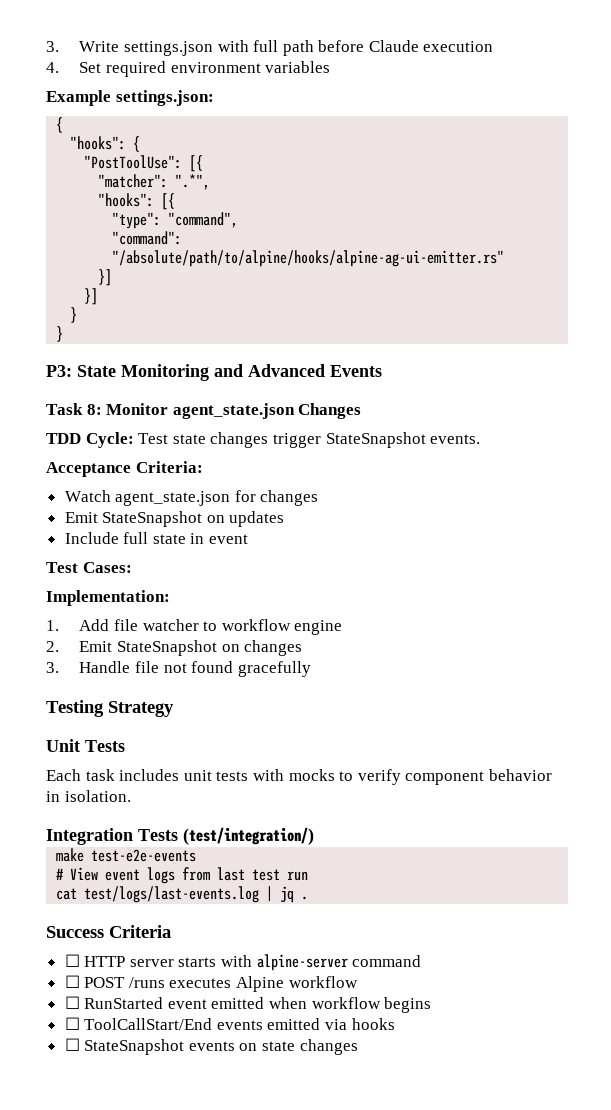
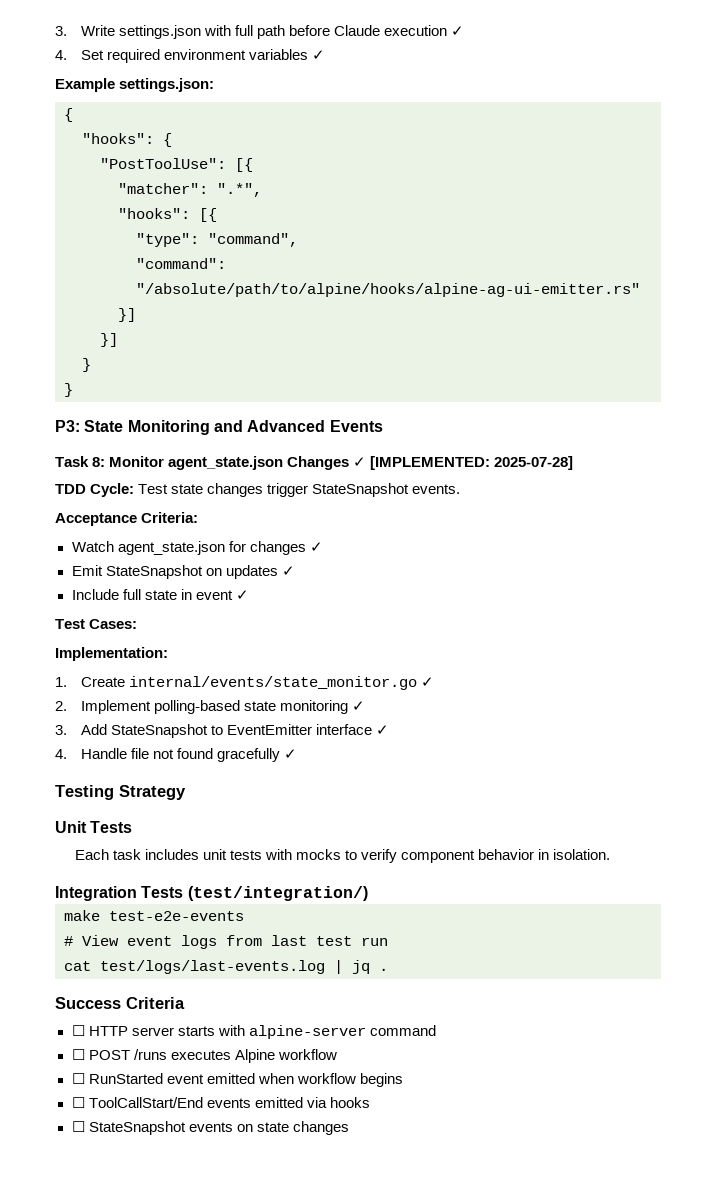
(494, 46) none -> [451,26,465,36] ✓
(331, 67) none -> [312,50,326,60] ✓
(362, 411) none -> [353,456,574,470] ✓ [IMPLEMENTED: 2025-07-28]
(319, 498) none -> [309,542,323,552] ✓
(285, 519) none -> [281,566,295,576] ✓
(249, 539) none -> [235,590,249,600] ✓
[79,619,343,635] [46,640,303,656] [46,662,59,673] Add file watcher to workflow engine // 2. Emit StateSnapshot on changes // 3. -> [80,676,434,690] [55,700,366,714] [55,724,390,738] [55,749,67,759] Create internal/events/state_monitor.go ✓ // 2. Implement polling-based state monitoring ✓ // 3. Add StateSnapshot to EventEmitter interface ✓ // 4.
(311, 669) none -> [284,749,298,759] ✓

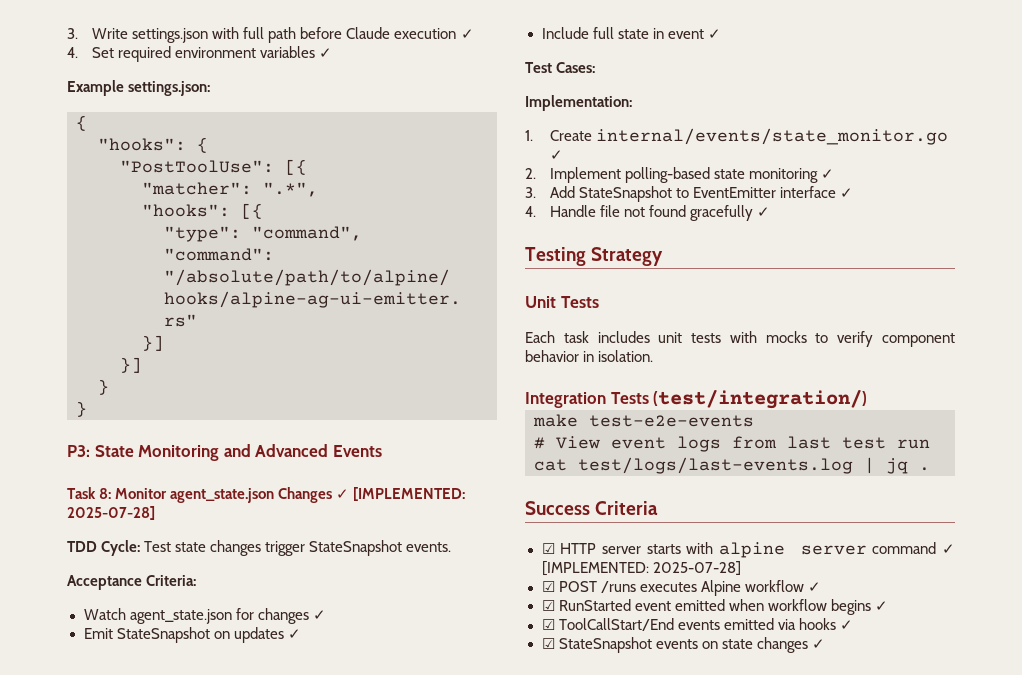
[71,1025,85,1036] ☐ -> [541,543,555,554] ☑
[248,1025,366,1039] alpine-server -> [719,542,867,558] alpine server
[71,1049,85,1060] // ☐ -> [942,544,955,554] [541,561,741,576] [541,581,555,592] ✓ [IMPLEMENTED: 2025-07-28] // ☑
[71,1073,85,1084] // ☐ -> [807,582,821,592] [541,600,555,611] ✓ // ☑
[71,1097,85,1108] // ☐ -> [874,601,888,611] [541,619,555,630] ✓ // ☑
[71,1121,85,1132] // ☐ -> [839,620,853,630] [541,638,555,649] ✓ // ☑
(349, 1128) none -> [811,639,825,649] ✓

